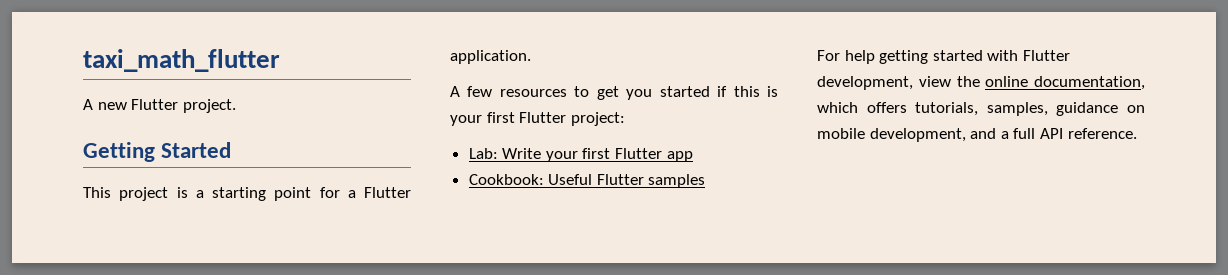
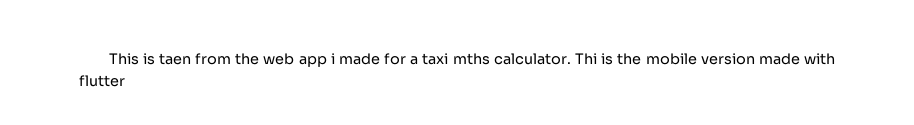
[83,49,280,72] [83,99,236,113] [83,142,232,162] [83,187,411,201] [450,50,531,64] [450,86,778,100] [450,112,625,126] [468,148,693,162] [468,174,706,188] [817,50,1070,64] [817,76,1145,90] [817,102,1145,116] [817,128,1137,142] taxi_math_flutter // A new Flutter project. // Getting Started // This project is a starting point for a Flutter application. // A few resources to get you started if this is your first Flutter project: // Lab: Write your first Flutter app // Cookbook: Useful Flutter samples // For help getting started with Flutter development, view the online documentation, which offers tutorials, samples, guidance on mobile development, and a full API reference. -> [108,53,835,67] [79,75,125,87] This is taen from the web app i made for a taxi mths calculator. Thi is the mobile version made with flutter

